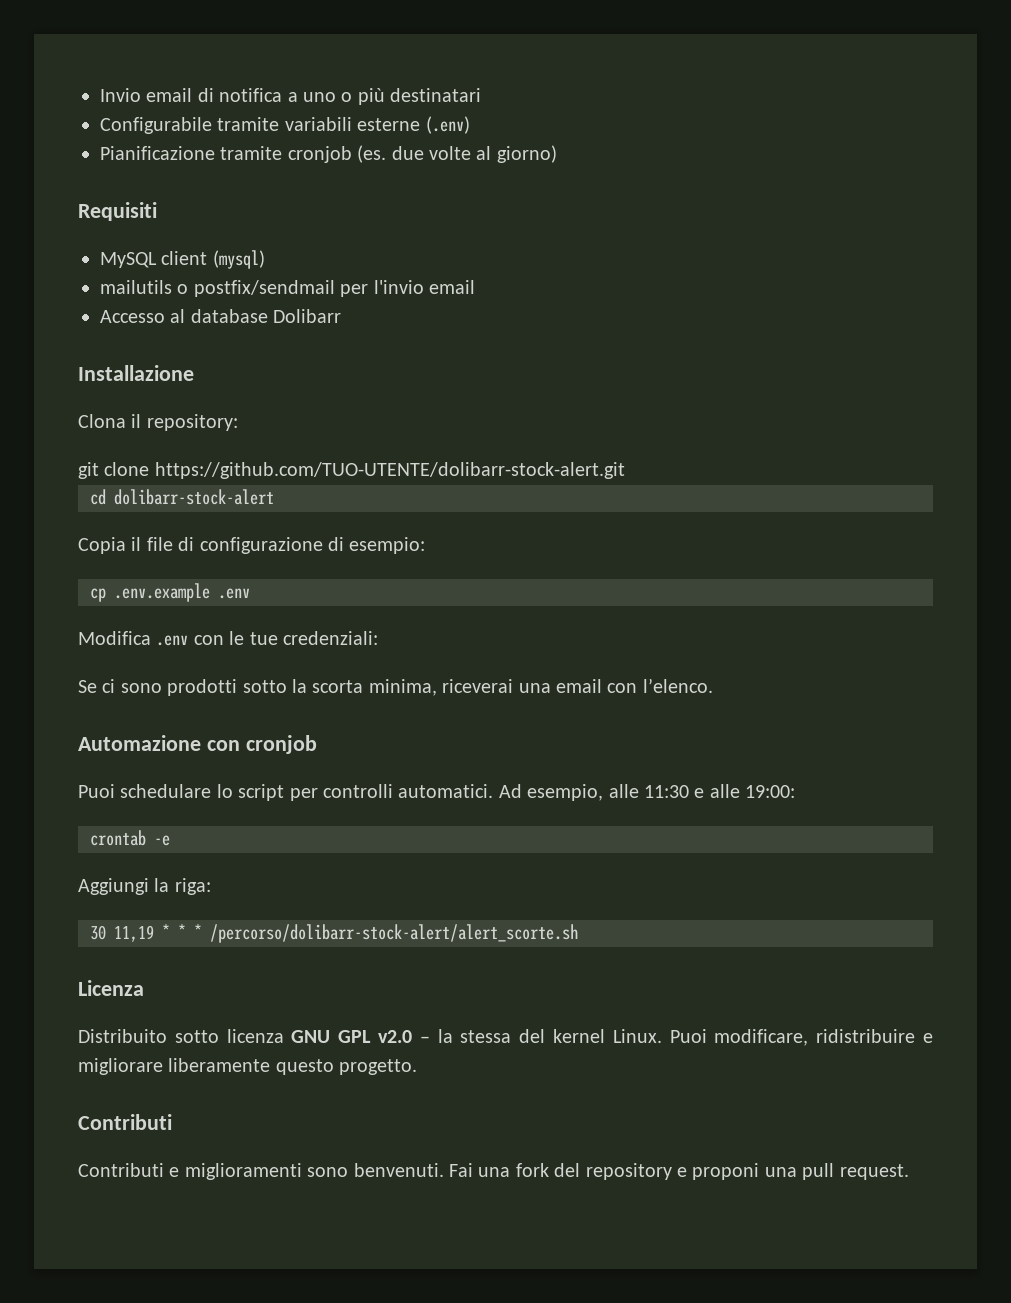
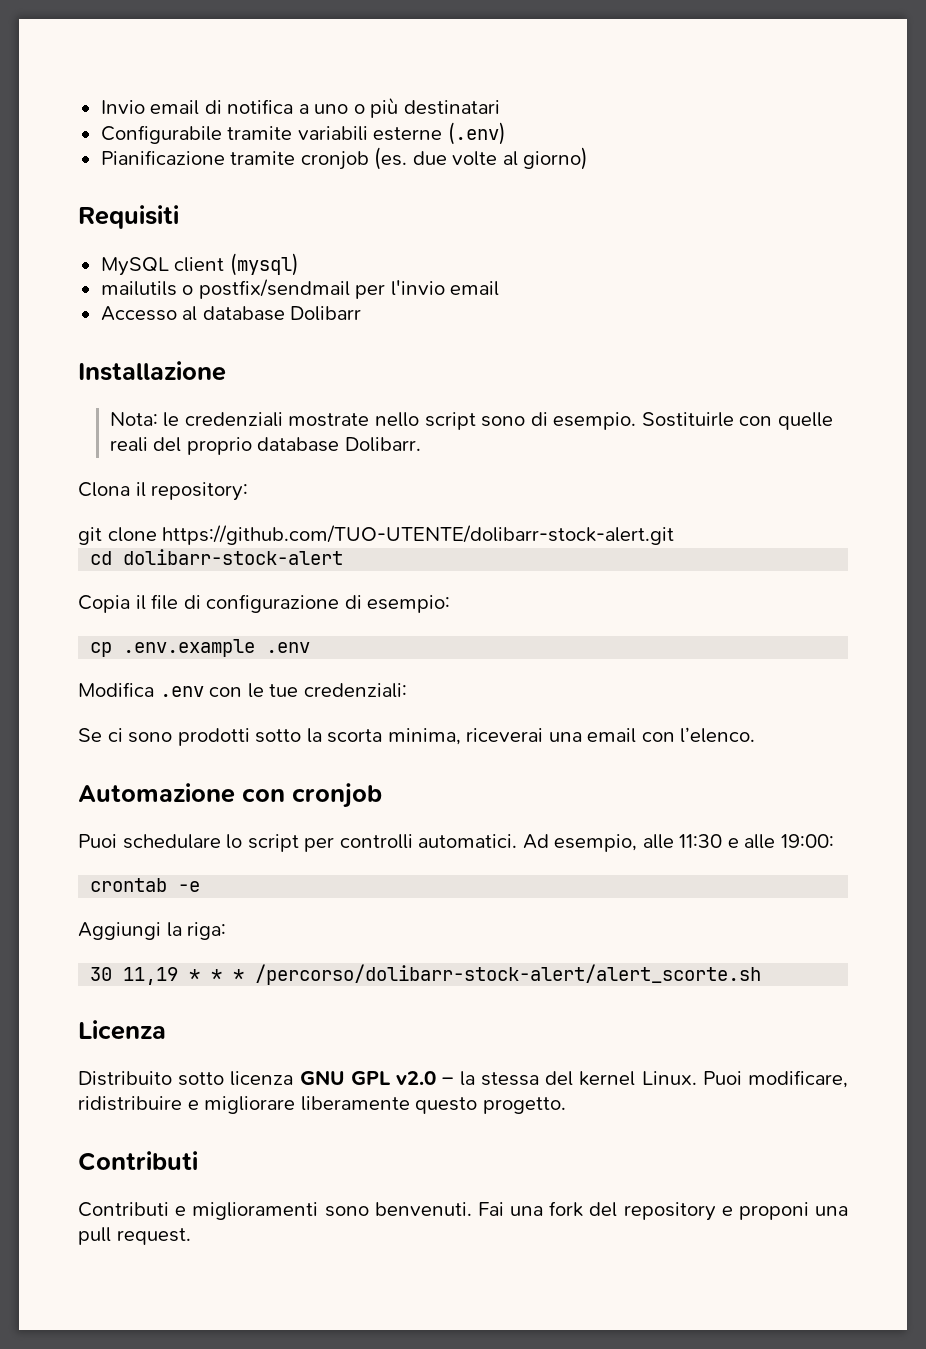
(194, 373) none -> [109,412,833,430] [109,437,422,455] // Nota: le credenziali mostrate nello script sono di esempio. Sostituirle con quelle reali del proprio database Dolibarr.

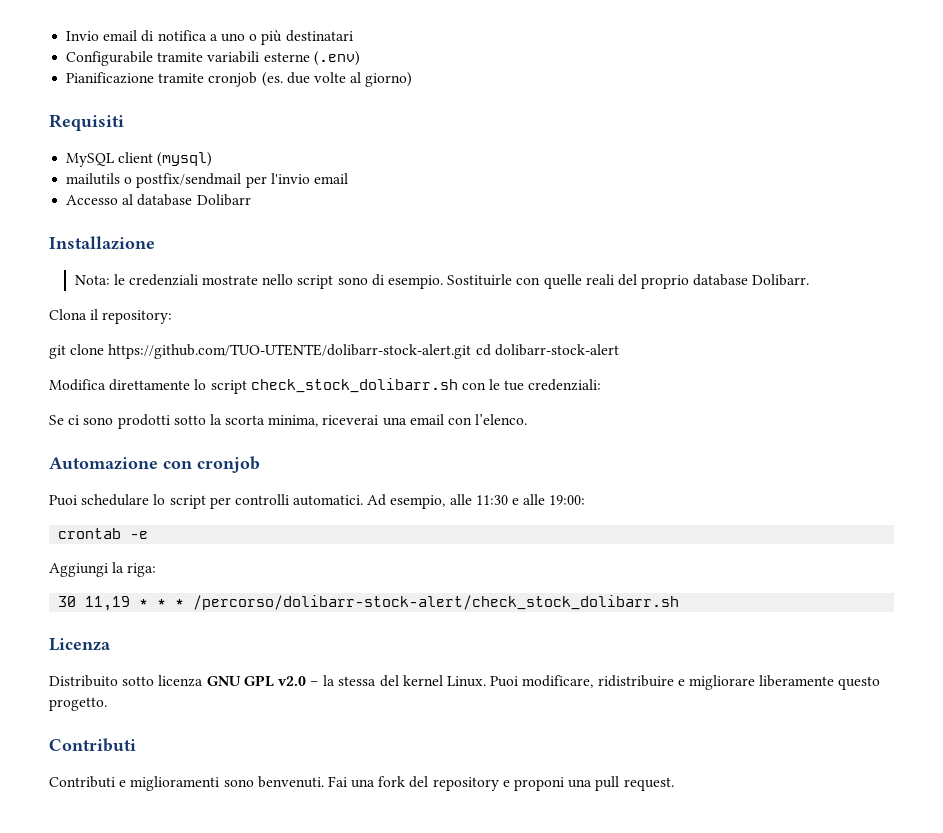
(675, 535) // -> (472, 351) none
[78,594,451,613] [90,639,311,657] [78,682,204,697] Copia il file di configurazione di esempio: // cp .env.example .env // Modifica .env -> [49,378,458,394] Modifica direttamente lo script check_stock_dolibarr.sh
[255,964,762,985] /percorso/dolibarr-stock-alert/alert_scorte.sh -> [193,595,680,610] /percorso/dolibarr-stock-alert/check_stock_dolibarr.sh

